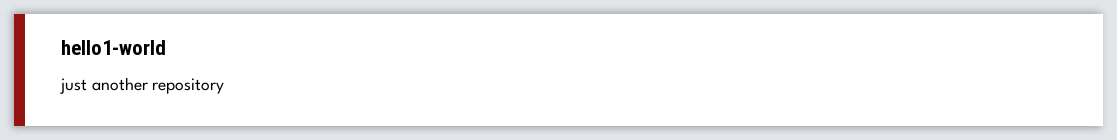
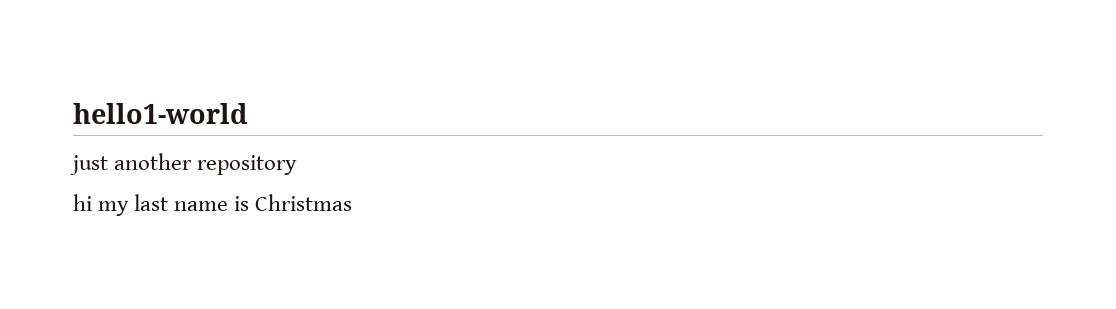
(225, 86) none -> [73,194,353,216] // hi my last name is Christmas

